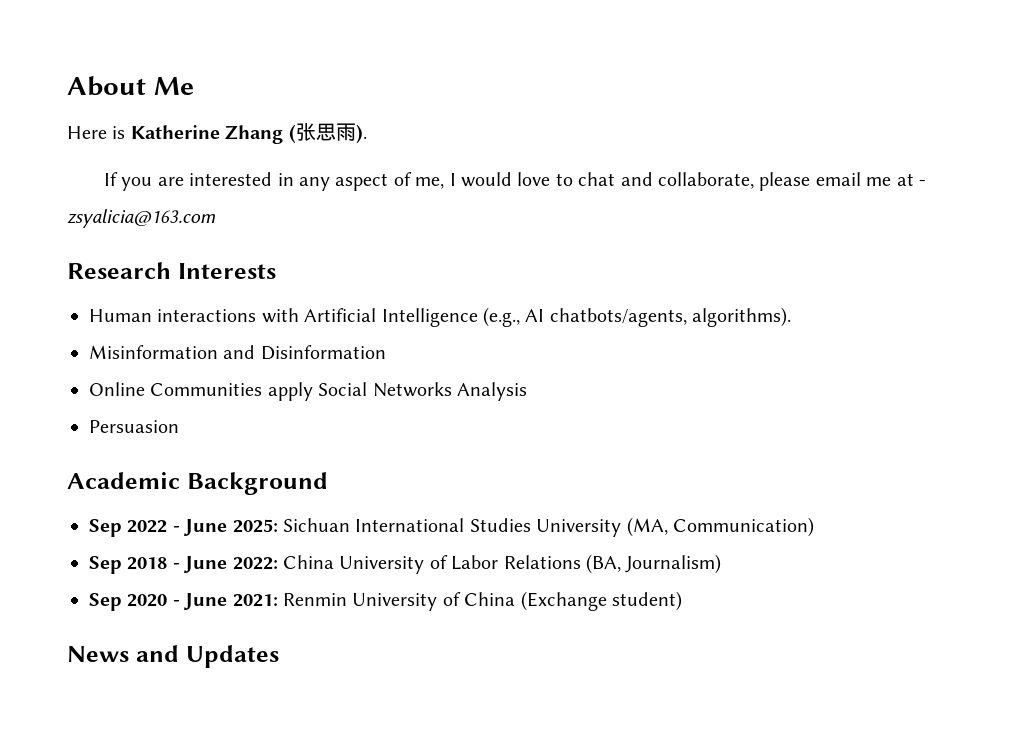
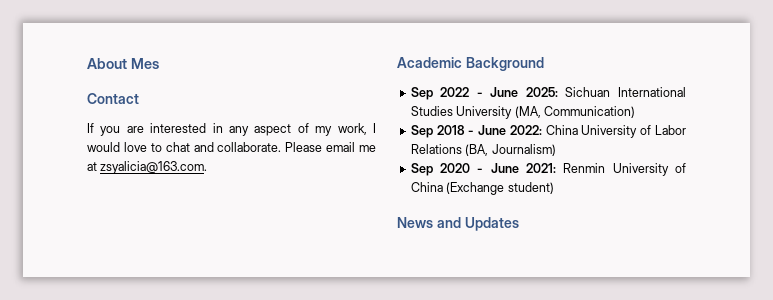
[153,77,194,95] [67,122,367,144] Me // Here is Katherine Zhang (张思雨). -> [130,58,159,69] [87,93,139,104] Mes // Contact
[415,177,445,189] me, -> [315,123,367,136] my work,
[657,172,811,191] collaborate, please -> [217,142,323,152] collaborate. Please
[918,180,926,186] [67,209,216,228] [67,262,276,279] [89,307,792,327] [89,345,386,360] [89,382,527,401] [89,420,179,433] - zsyalicia@163.com // Research Interests // Human interactions with Artificial Intelligence (e.g., AI chatbots/agents, algorithms). // Misinformation and Disinformation // Online Communities apply Social Networks Analysis // Persuasion -> [100,161,208,174] zsyalicia@163.com.

